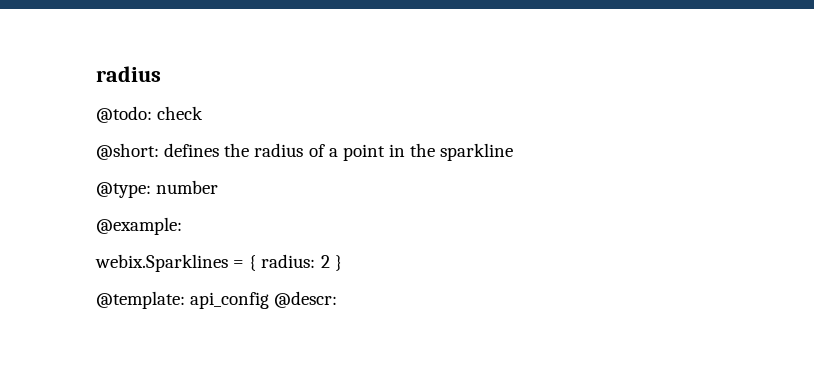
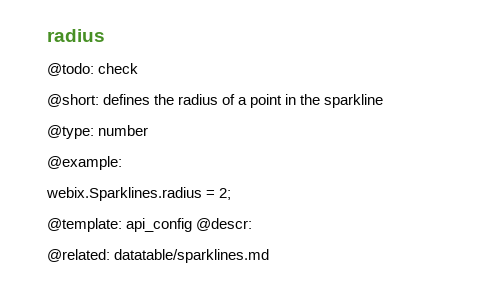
[95,254,342,272] webix.Sparklines = { radius: 2 } -> [46,187,232,201] webix.Sparklines.radius = 2;
(338, 299) none -> [47,249,270,263] // @related: datatable/sparklines.md

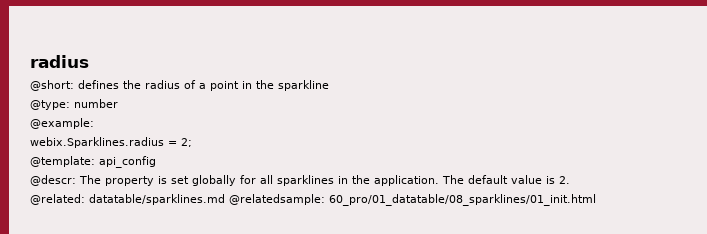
[47,29,105,42] [47,63,139,76] radius // @todo: check -> [30,55,89,68] radius
(193, 225) none -> (156, 162) //
(253, 224) none -> [79,175,570,186] The property is set globally for all sparklines in the application. The default value is 2.
(270, 256) none -> [229,194,596,206] @relatedsample: 60_pro/01_datatable/08_sparklines/01_init.html

